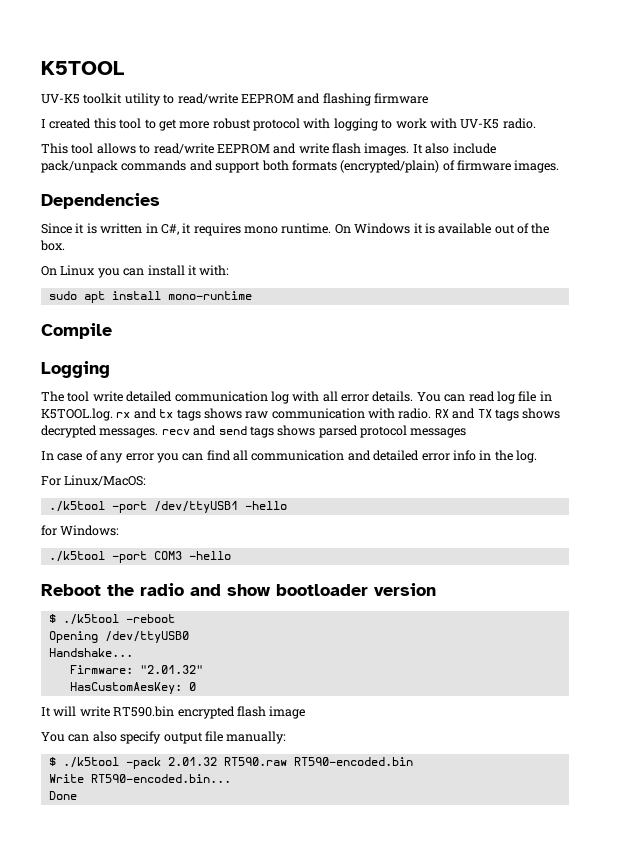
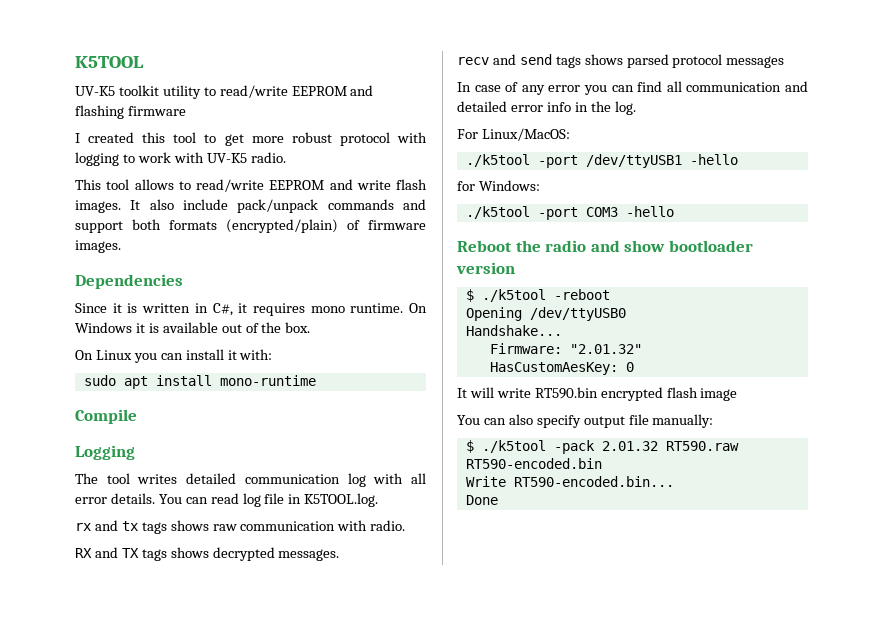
[92,391,123,402] write -> [137,474,178,484] writes
(113, 414) none -> (379, 500) //
(432, 413) none -> (406, 525) //
(159, 433) none -> (340, 555) //

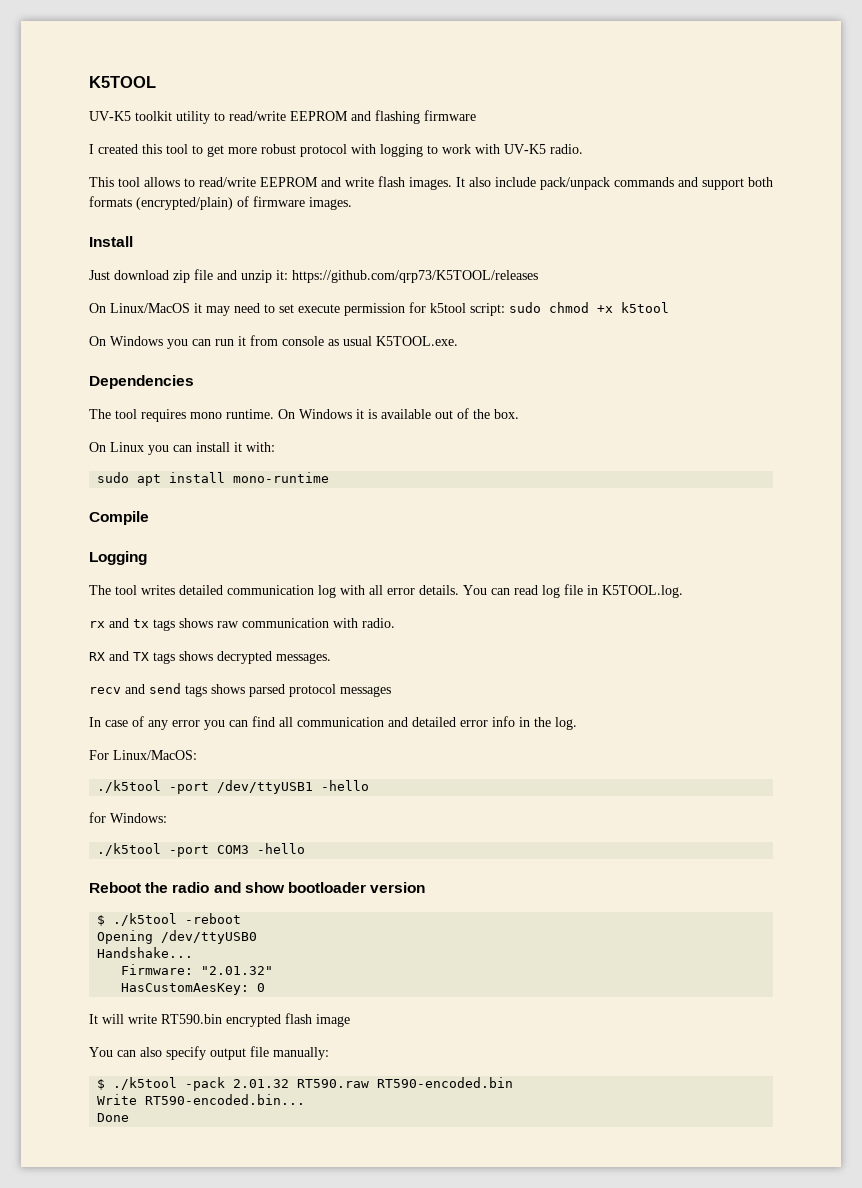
[75,274,183,289] [75,303,248,316] Dependencies // Since it is written in C#, it -> [89,236,133,247] [89,269,538,283] [89,302,669,316] [89,335,458,349] [89,375,194,389] [89,409,137,419] Install // Just download zip file and unzip it: https://github.com/qrp73/K5TOOL/releases // On Linux/MacOS it may need to set execute permission for k5tool script: sudo chmod +x k5tool // On Windows you can run it from console as usual K5TOOL.exe. // Dependencies // The tool

